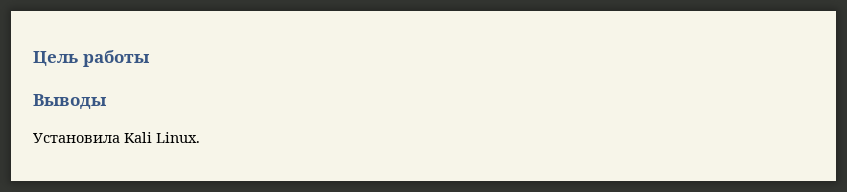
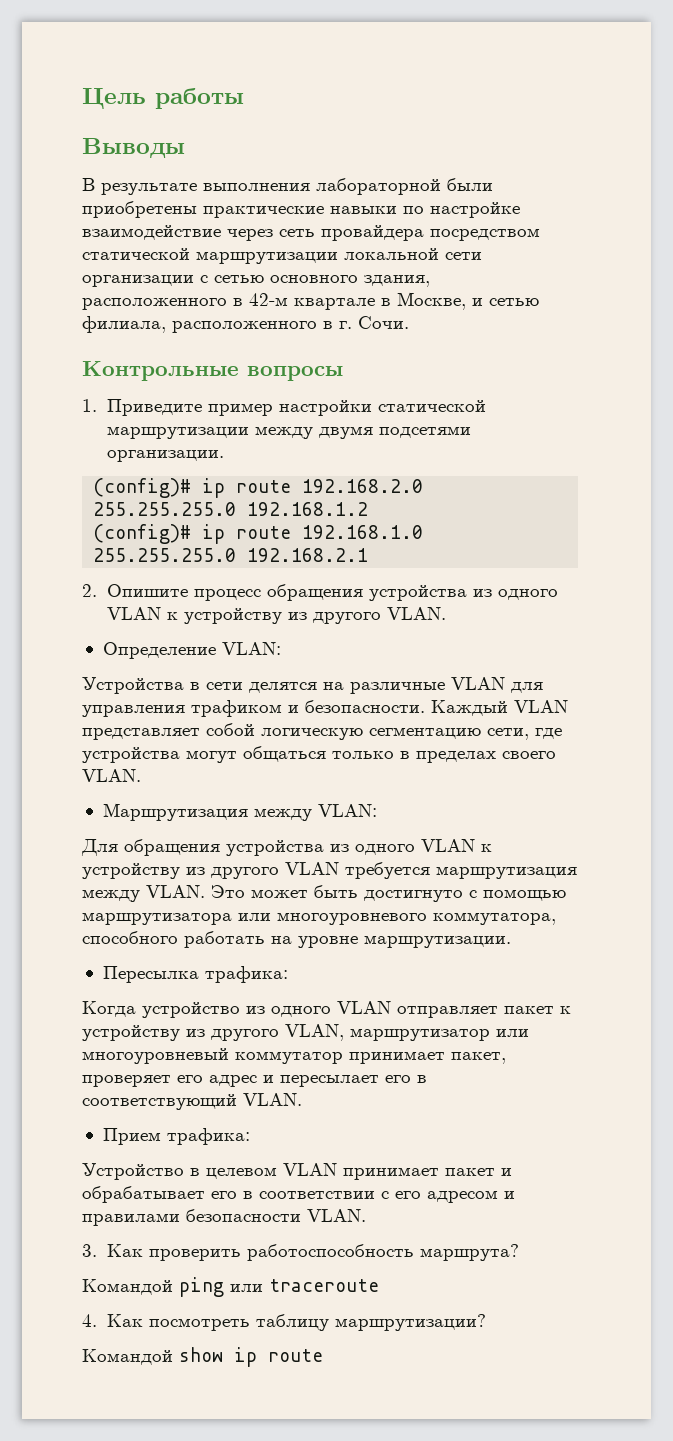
[33,132,200,143] Установила Kali Linux. -> [82,178,493,195] [82,201,520,218] [82,225,540,241] [82,248,482,264] [82,275,430,287] [82,292,539,310] [82,316,409,333] [82,361,343,381] [82,399,486,416] [106,426,471,439] [106,450,224,462] [93,478,424,498] [93,502,369,516] [93,524,424,544] [93,548,369,562] [82,584,558,601] [106,607,446,624] [102,642,281,659] [82,677,543,694] [82,700,568,717] [82,723,562,740] [82,746,556,763] [82,769,141,782] [102,803,377,821] [81,839,492,856] [82,862,577,879] [82,885,566,902] [82,912,556,925] [82,931,511,948] [102,966,288,983] [82,1001,571,1018] [82,1024,529,1041] [82,1048,506,1064] [82,1075,427,1087] [82,1093,302,1110] [102,1128,250,1145] [82,1163,512,1180] [82,1186,515,1203] [82,1209,366,1226] [82,1244,519,1261] [82,1277,379,1297] [82,1314,486,1331] [82,1347,323,1367] В результате выполнения лабораторной были приобретены практические навыки по настройке взаимодействие через сеть провайдера посредством статической маршрутизации локальной сети организации с сетью основного здания, расположенного в 42-м квартале в Москве, и сетью филиала, расположенного в г. Сочи. // Контрольные вопросы // 1. Приведите пример настройки статической маршрутизации между двумя подсетями организации. // (config)# ip route 192.168.2.0 255.255.255.0 192.168.1.2 // (config)# ip route 192.168.1.0 255.255.255.0 192.168.2.1 // 2. Опишите процесс обращения устройства из одного VLAN к устройству из другого VLAN. // Определение VLAN: // Устройства в сети делятся на различные VLAN для управления трафиком и безопасности. Каждый VLAN представляет собой логическую сегментацию сети, где устройства могут общаться только в пределах своего VLAN. // Маршрутизация между VLAN: // Для обращения устройства из одного VLAN к устройству из другого VLAN требуется маршрутизация между VLAN. Это может быть достигнуто с помощью маршрутизатора или многоуровневого коммутатора, способного работать на уровне маршрутизации. // Пересылка трафика: // Когда устройство из одного VLAN отправляет пакет к устройству из другого VLAN, маршрутизатор или многоуровневый коммутатор принимает пакет, проверяет его адрес и пересылает его в соответствующий VLAN. // Прием трафика: // Устройство в целевом VLAN принимает пакет и обрабатывает его в соответствии с его адресом и правилами безопасности VLAN. // 3. Как проверить работоспособность маршрута? // Командой ping или traceroute // 4. Как посмотреть таблицу маршрутизации? // Командой show ip route

